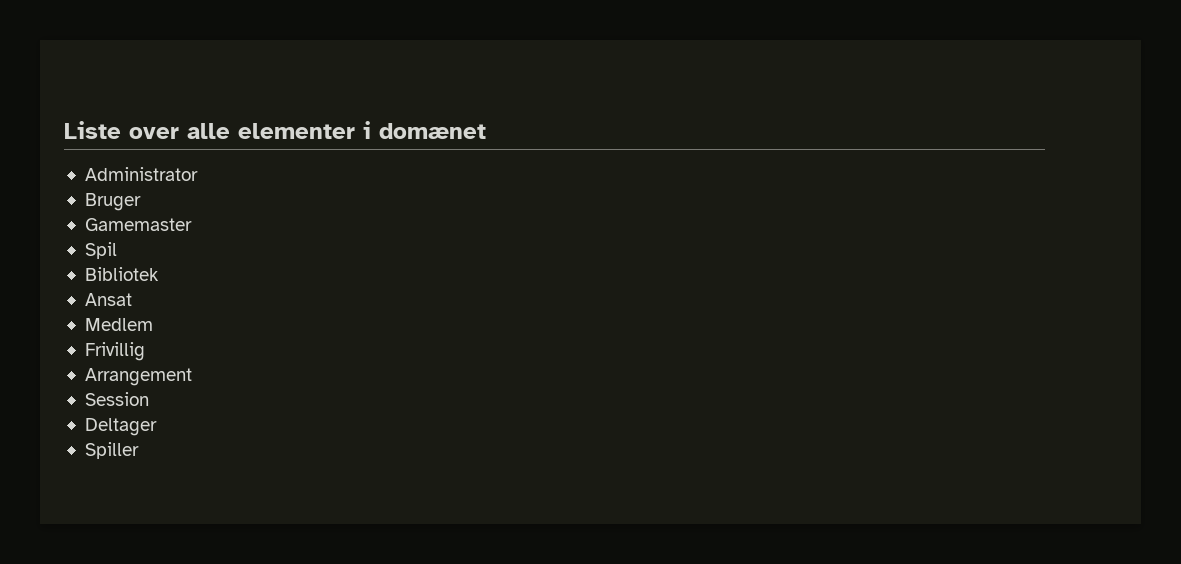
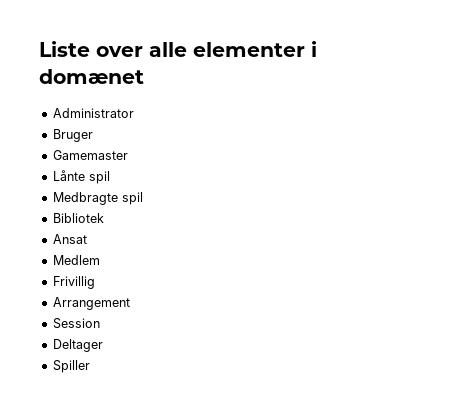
[84,242,117,259] Spil -> [52,170,110,184] [52,192,143,205] Lånte spil // Medbragte spil

